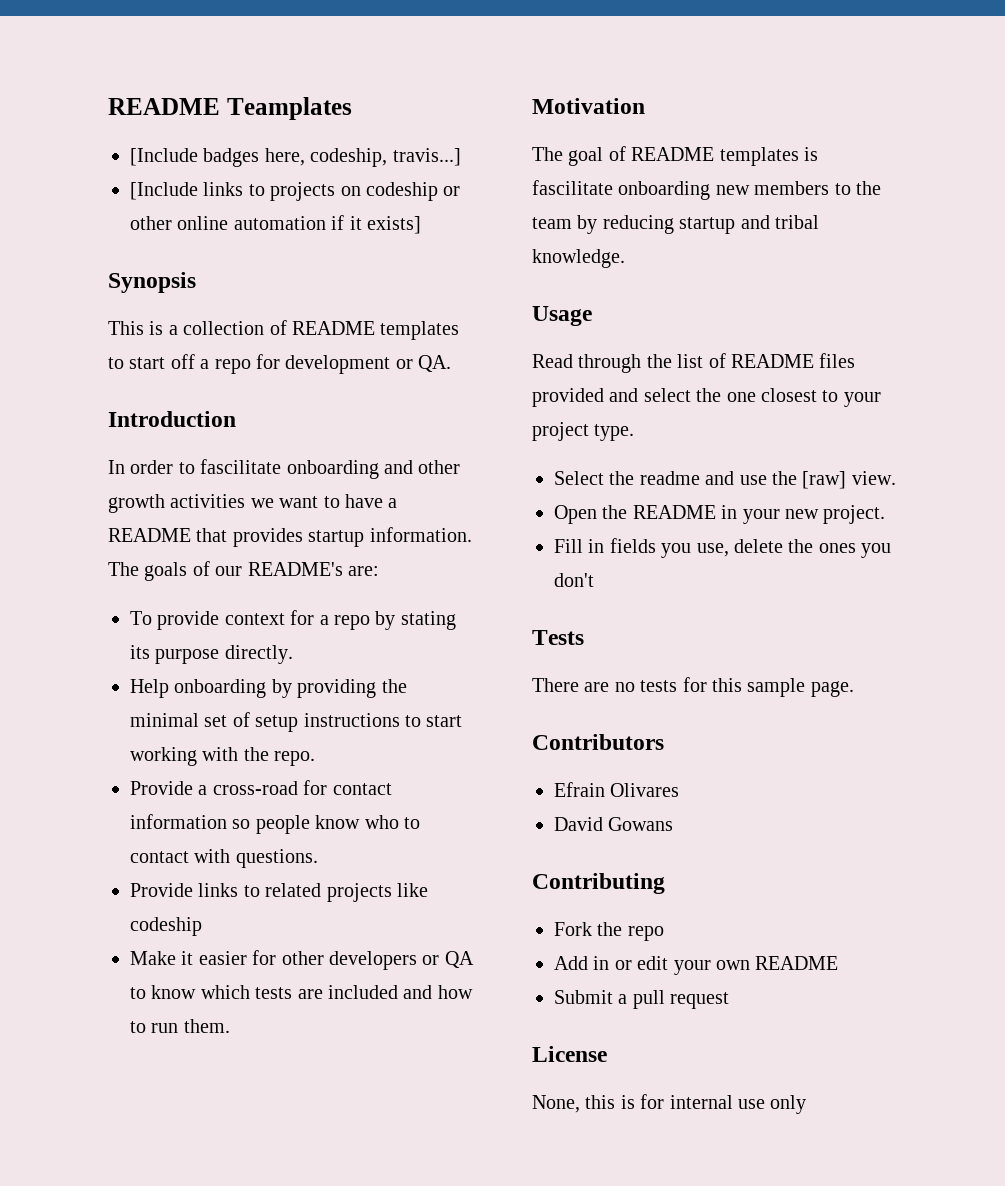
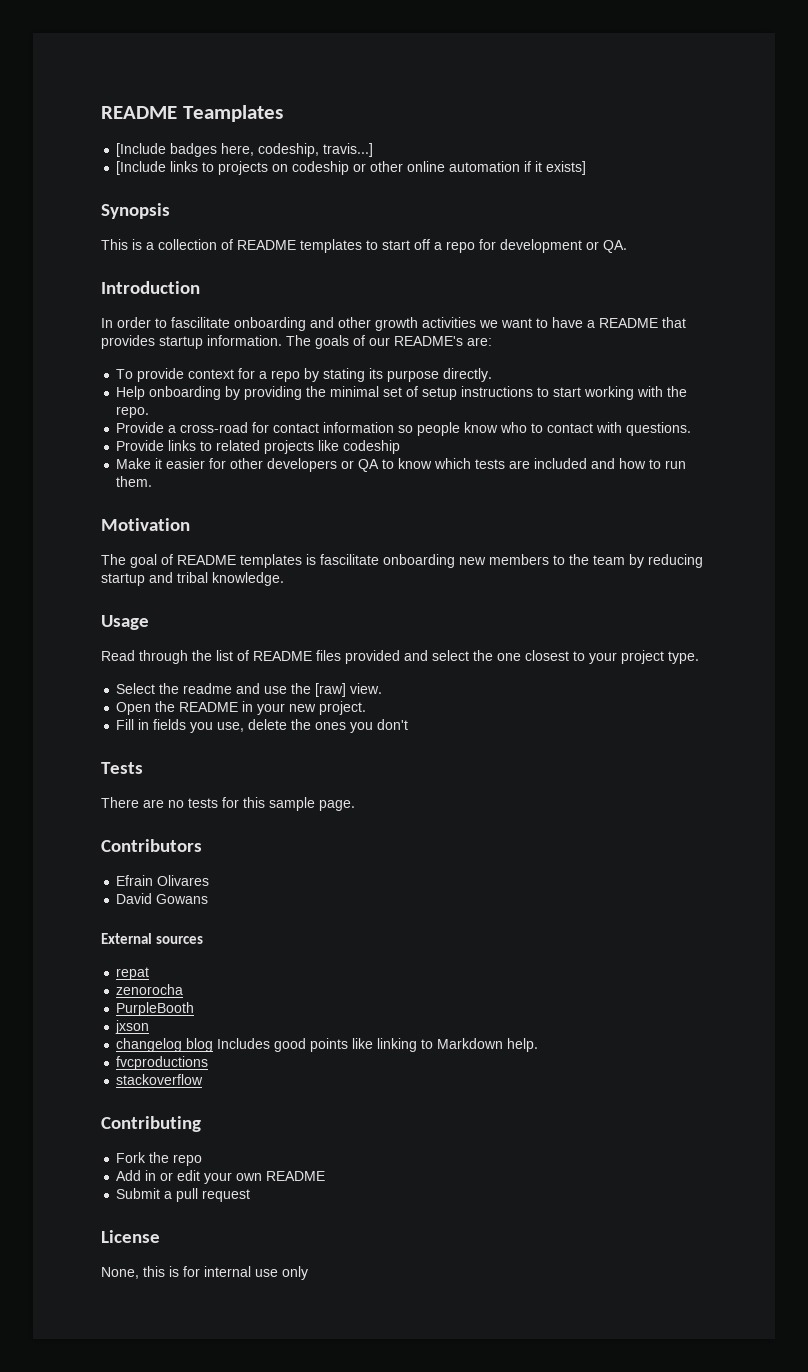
(674, 824) none -> [101,933,204,944] [116,967,150,980] [116,984,184,995] [116,1002,195,1016] [115,1020,150,1034] [116,1038,539,1052] [116,1056,209,1070] [116,1074,204,1085] // External sources // repat // zenorocha // PurpleBooth // jxson // changelog blog Includes good points like linking to Markdown help. // fvcproductions // stackoverflow

